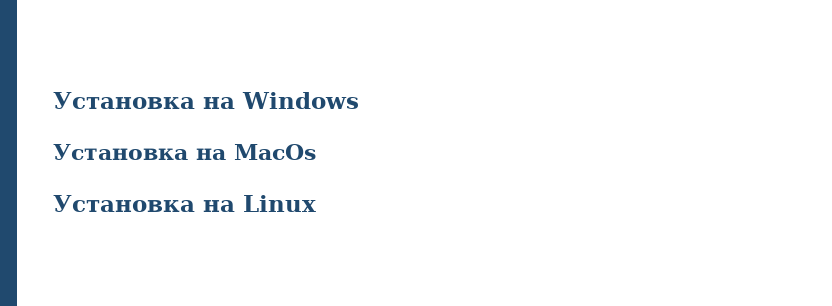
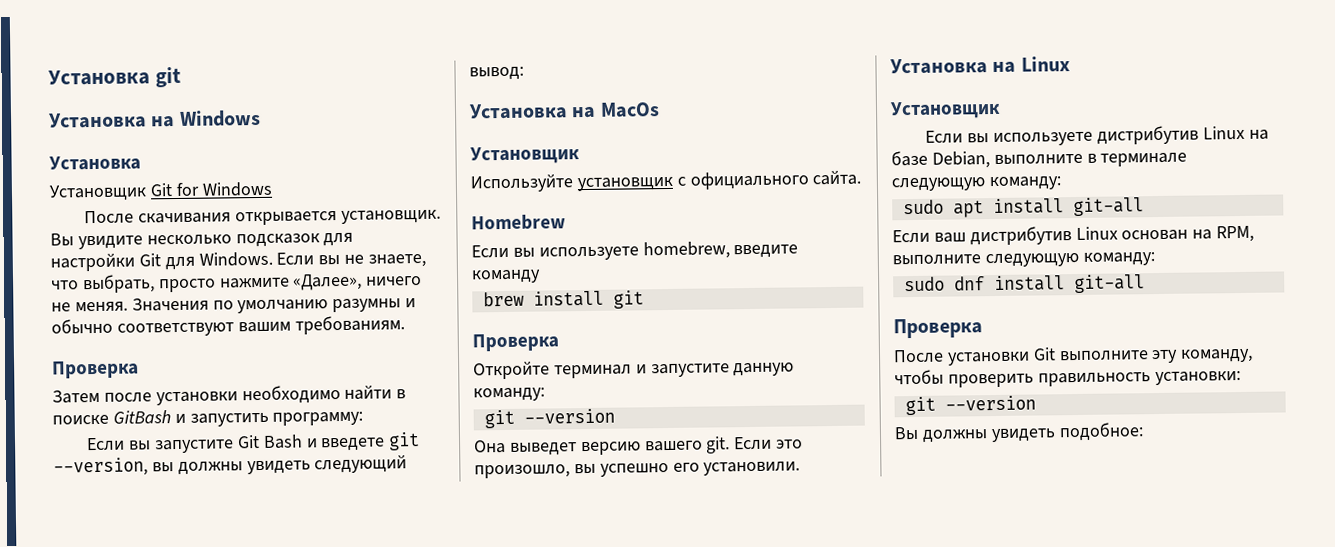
[53,92,195,109] Установка -> [48,66,181,88] [48,112,147,129] Установка git // Установка
[196,144,316,160] [53,195,316,212] на MacOs // Установка на Linux -> [49,181,273,202] [84,209,441,226] [50,232,354,250] [50,251,427,272] [51,273,423,294] [51,297,417,314] [51,315,405,337] [52,360,139,379] [52,385,407,406] [52,410,364,427] [86,432,421,454] [53,455,408,477] [469,66,524,81] [469,102,660,120] [470,146,580,165] [470,170,862,193] [471,214,566,231] [471,241,799,261] [471,269,541,284] [482,290,644,309] [472,333,559,352] [473,361,795,380] [473,387,545,402] [483,408,615,429] [474,436,804,456] [474,461,801,479] [890,56,1070,75] [890,100,1001,120] [925,125,1269,147] [891,150,1188,169] [891,176,1061,192] [902,197,1144,218] [892,225,1255,246] [892,252,1155,268] [903,274,1145,294] [893,318,983,339] [893,347,1254,366] [894,369,1241,388] [904,395,1036,416] [894,422,1144,443] // Установщик Git for Windows // После скачивания открывается установщик. Вы увидите несколько подсказок для настройки Git для Windows. Если вы не знаете, что выбрать, просто нажмите «Далее», ничего не меняя. Значения по умолчанию разумны и обычно соответствуют вашим требованиям. // Проверка // Затем после установки необходимо найти в поиске GitBash и запустить программу: // Если вы запустите Git Bash и введете git --version, вы должны увидеть следующий вывод: // Установка на MacOs // Установщик // Используйте установщик с официального сайта. // Homebrew // Если вы используете homebrew, введите команду // brew install git // Проверка // Откройте терминал и запустите данную команду: // git --version // Она выведет версию вашего git. Если это произошло, вы успешно его установили. // Установка на Linux // Установщик // Если вы используете дистрибутив Linux на базе Debian, выполните в терминале следующую команду: // sudo apt install git-all // Если ваш дистрибутив Linux основан на RPM, выполните следующую команду: // sudo dnf install git-all // Проверка // После установки Git выполните эту команду, чтобы проверить правильность установки: // git --version // Вы должны увидеть подобное:

